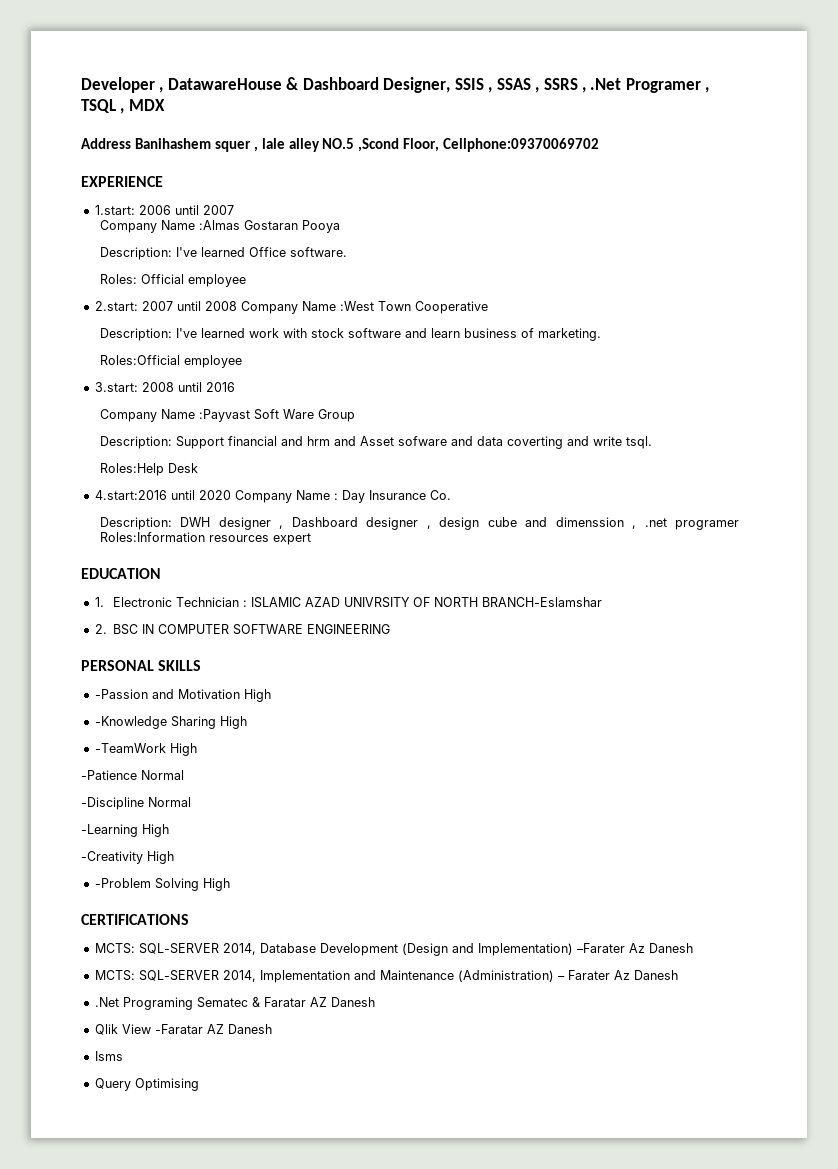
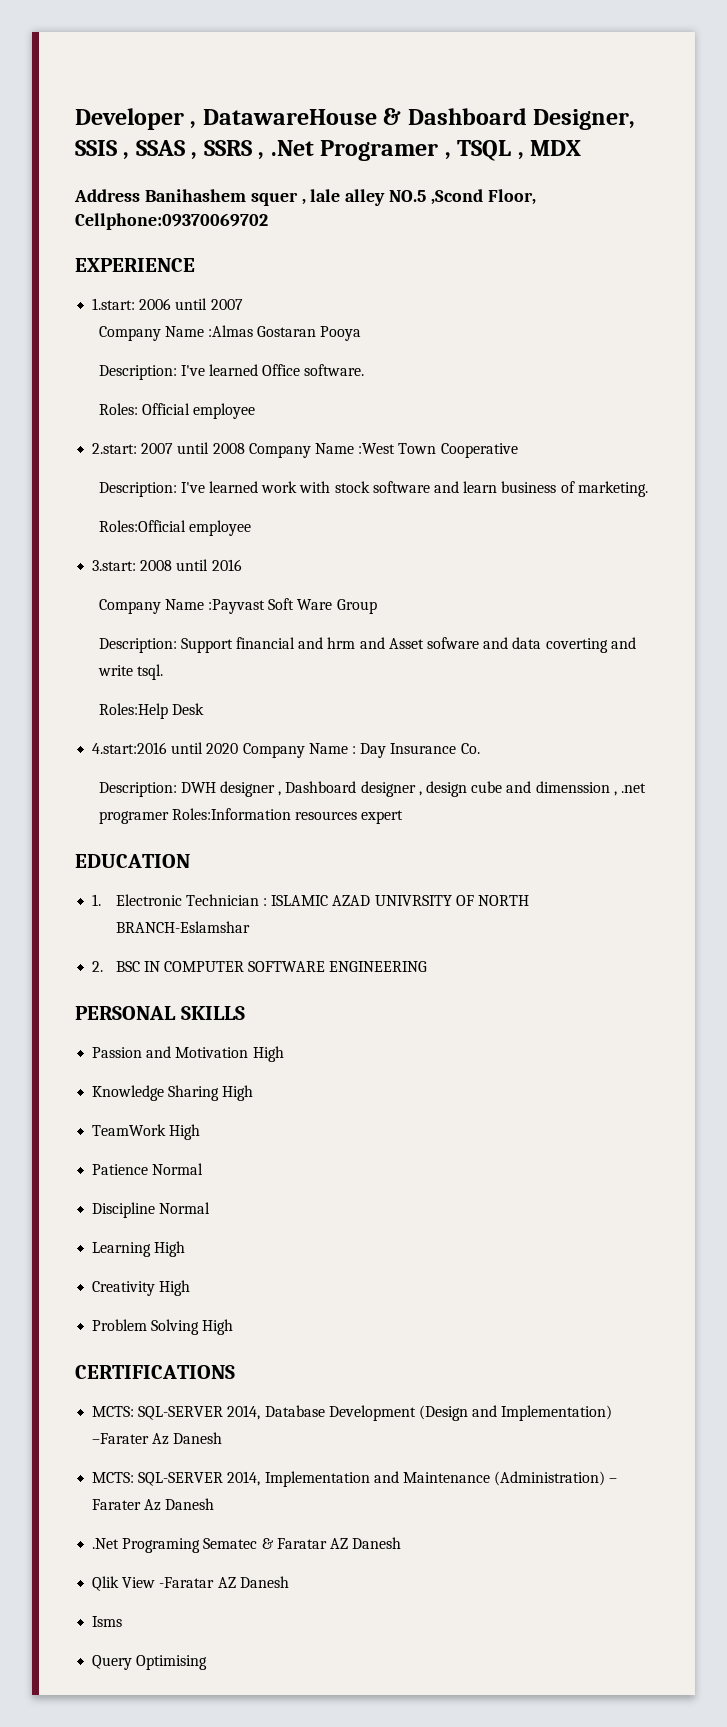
[94,689,148,699] -Passion -> [92,1047,143,1058] Passion
[94,716,167,729] -Knowledge -> [92,1085,165,1101] Knowledge
[94,743,197,756] [81,770,184,780] [81,797,191,810] [81,824,169,837] [81,851,174,864] [94,878,151,888] -TeamWork High // -Patience Normal // -Discipline Normal // -Learning High // -Creativity High // -Problem -> [92,1124,201,1140] [92,1163,204,1175] [92,1202,211,1218] [92,1241,186,1257] [92,1280,191,1296] [92,1319,148,1331] TeamWork High // Patience Normal // Discipline Normal // Learning High // Creativity High // Problem

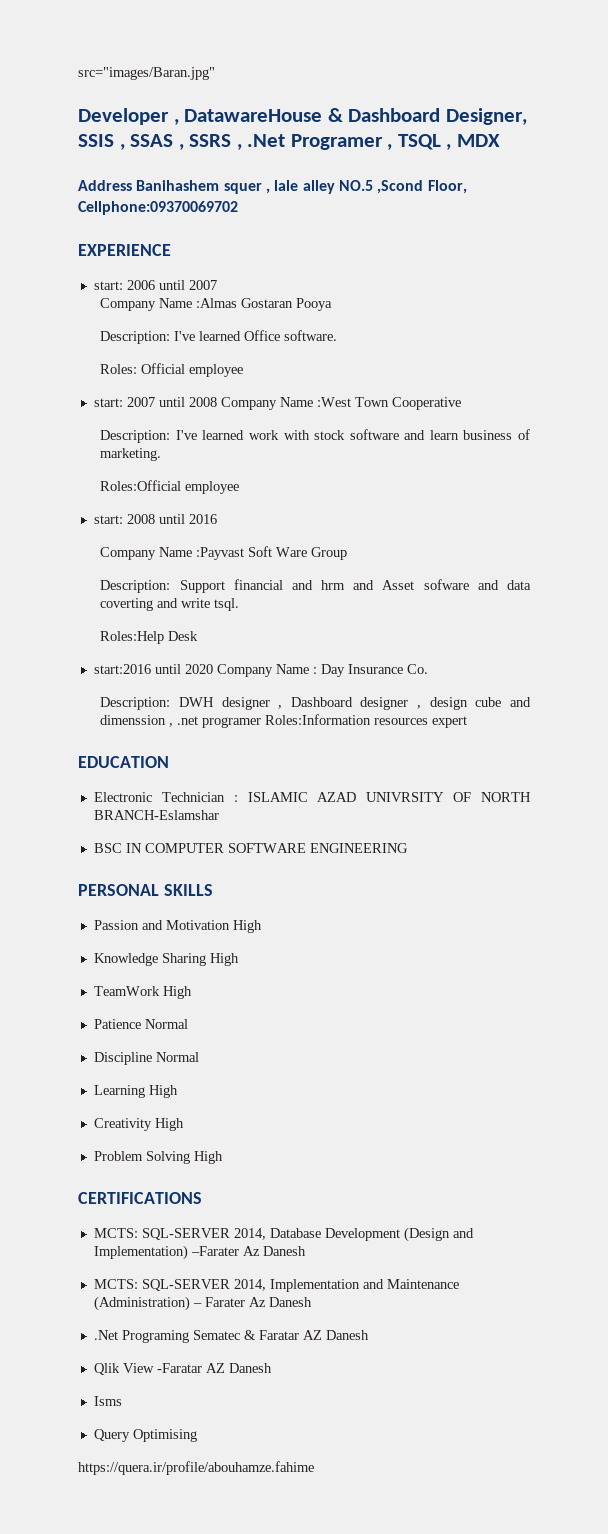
(75, 119) none -> [78,67,215,80] src="images/Baran.jpg" //
[92,298,136,310] 1.start: -> [93,281,123,290] start:
[92,443,138,454] 2.start: -> [93,398,123,407] start:
[92,560,137,571] 3.start: -> [93,515,123,524] start:
[92,742,168,754] 4.start:2016 -> [93,664,151,674] start:2016
[92,894,102,906] 1. -> (169, 762) none
[92,961,104,972] 2. -> (219, 815) none
(208, 1662) none -> [78,1461,314,1475] // https://quera.ir/profile/abouhamze.fahime

